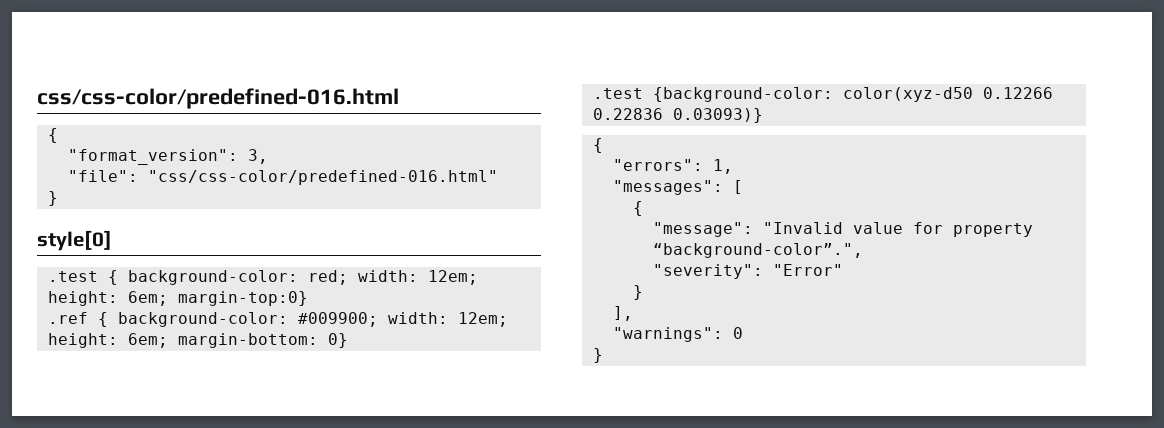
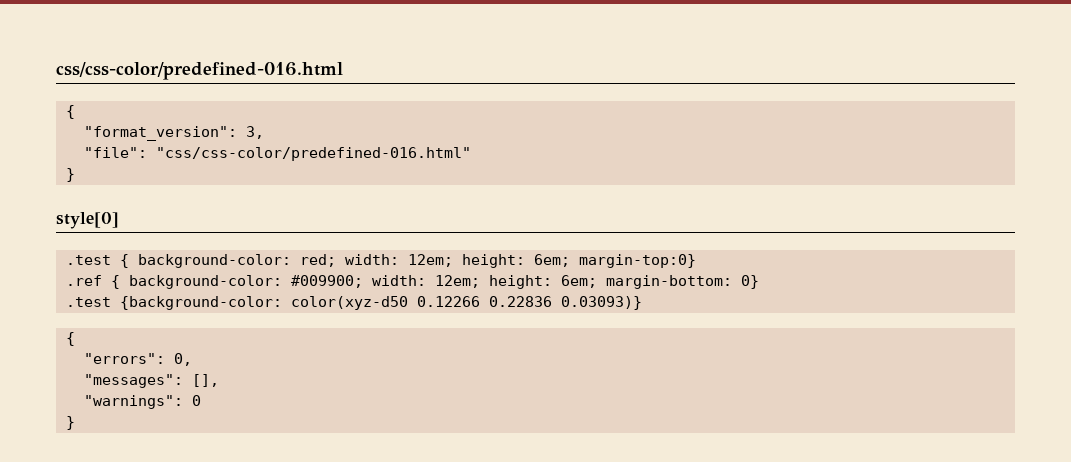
[712,159,733,174] 1, -> [174,353,193,366] 0,
[732,180,743,194] [632,201,643,216] [652,222,1033,237] [652,243,863,258] [652,264,843,279] [632,285,643,300] [612,306,633,321] [ // { // "message": "Invalid value for property “background-color”.", // "severity": "Error" // } // ], -> [192,374,220,387] [],

